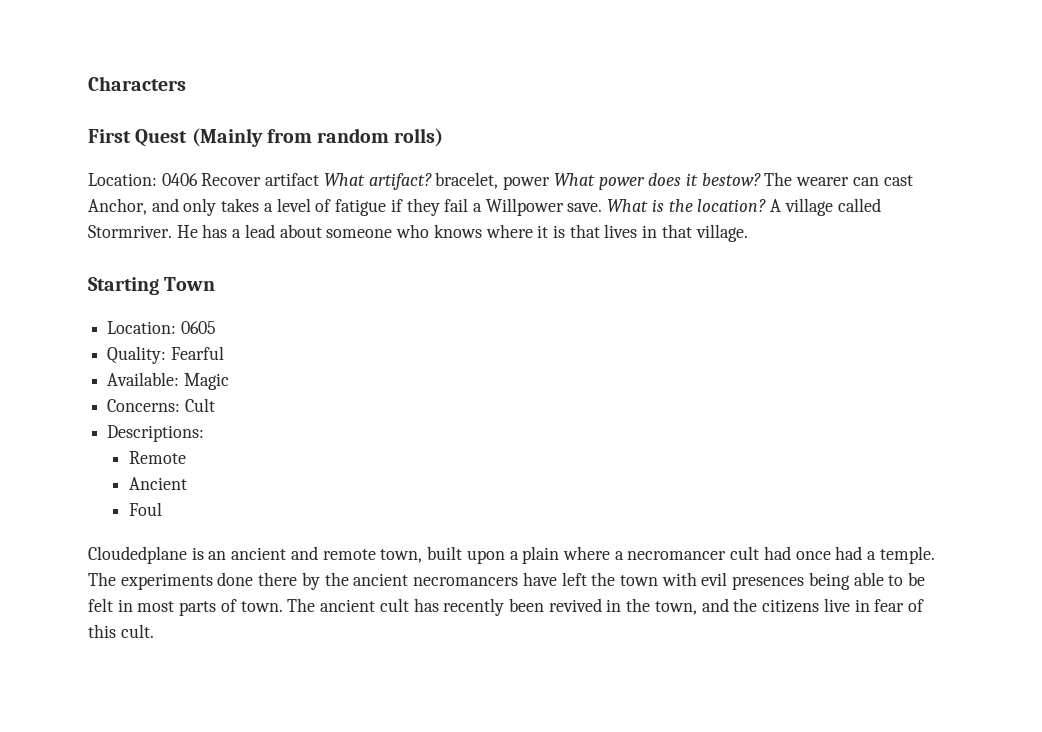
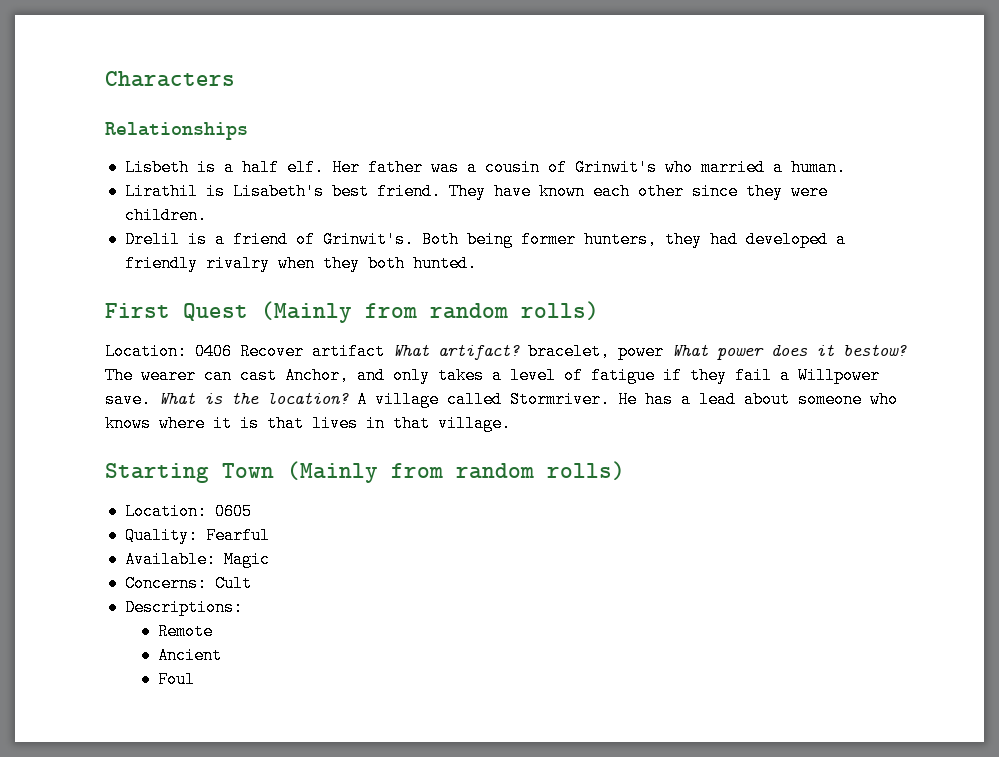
(186, 83) none -> [105,122,248,140] [124,159,846,176] [124,183,828,200] [124,207,207,224] [124,231,846,248] [124,255,477,272] // Relationships // Lisbeth is a half elf. Her father was a cousin of Grinwit's who married a human. // Lirathil is Lisabeth's best friend. They have known each other since they were children. // Drelil is a friend of Grinwit's. Both being former hunters, they had developed a friendly rivalry when they both hunted.
(216, 284) none -> [287,461,625,483] (Mainly from random rolls)
[88,546,935,564] [88,572,926,590] [88,598,924,616] [88,624,154,638] // Cloudedplane is an ancient and remote town, built upon a plain where a necromancer cult had once had a temple. The experiments done there by the ancient necromancers have left the town with evil presences being able to be felt in most parts of town. The ancient cult has recently been revived in the town, and the citizens live in fear of this cult. -> (195, 679) none

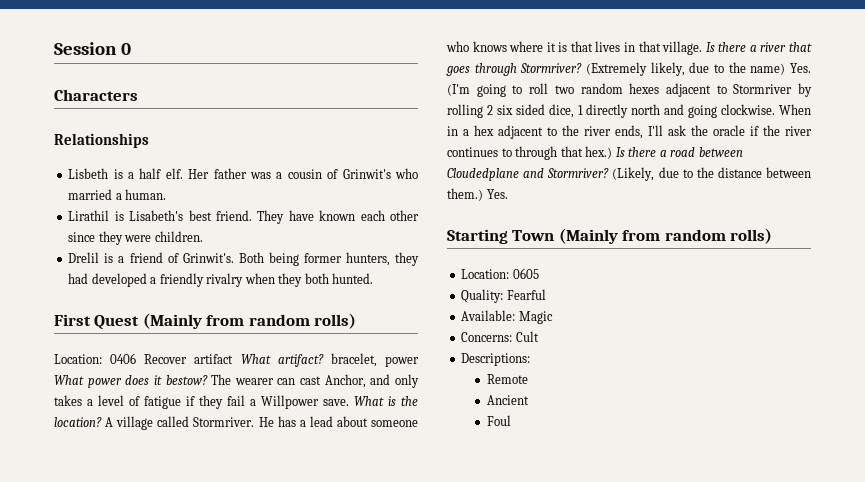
(105, 79) none -> [54,42,131,55] Session 0 //
(511, 423) none -> [705,42,812,52] [446,62,811,76] [447,83,812,97] [447,104,811,118] [447,125,812,139] [447,146,743,160] [447,167,811,181] [447,188,508,201] Is there a river that goes through Stormriver? (Extremely likely, due to the name) Yes. (I'm going to roll two random hexes adjacent to Stormriver by rolling 2 six sided dice, 1 directly north and going clockwise. When in a hex adjacent to the river ends, I'll ask the oracle if the river continues to through that hex.) Is there a road between Cloudedplane and Stormriver? (Likely, due to the distance between them.) Yes.

